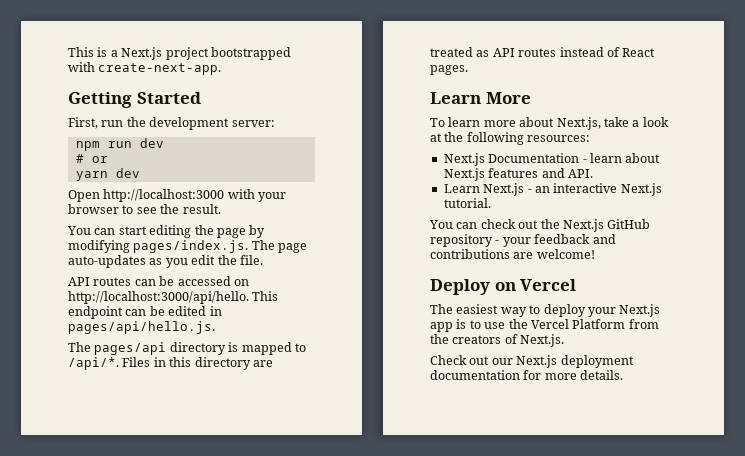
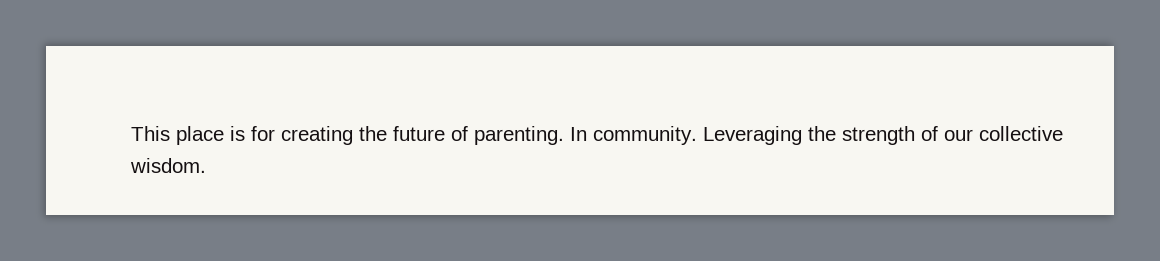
[68,47,291,60] [68,62,222,75] [68,92,201,108] [68,117,275,130] [75,138,164,151] [75,154,108,163] [75,168,140,181] [68,189,287,202] [68,204,221,214] [67,225,266,238] [68,240,308,253] [68,255,263,268] [68,276,249,286] [68,291,279,304] [68,306,222,319] [68,321,215,334] [68,342,306,355] [68,357,273,370] [430,47,656,57] [430,65,468,75] [430,92,531,104] [430,117,669,130] [430,132,591,145] [443,153,661,166] [443,168,593,181] [443,183,662,196] [443,198,491,208] [429,219,651,232] [430,234,616,247] [430,249,595,259] [430,279,577,295] [430,304,661,317] [430,319,659,332] [430,334,565,347] [430,355,634,368] [430,370,624,380] This is a Next.js project bootstrapped with create-next-app. // Getting Started // First, run the development server: // npm run dev // # or // yarn dev // Open http://localhost:3000 with your browser to see the result. // You can start editing the page by modifying pages/index.js. The page auto-updates as you edit the file. // API routes can be accessed on http://localhost:3000/api/hello. This endpoint can be edited in pages/api/hello.js. // The pages/api directory is mapped to /api/*. Files in this directory are treated as API routes instead of React pages. // Learn More // To learn more about Next.js, take a look at the following resources: // Next.js Documentation - learn about Next.js features and API. // Learn Next.js - an interactive Next.js tutorial. // You can check out the Next.js GitHub repository - your feedback and contributions are welcome! // Deploy on Vercel // The easiest way to deploy your Next.js app is to use the Vercel Platform from the creators of Next.js. // Check out our Next.js deployment documentation for more details. -> [131,126,1063,145] [130,158,206,173] This place is for creating the future of parenting. In community. Leveraging the strength of our collective wisdom.

